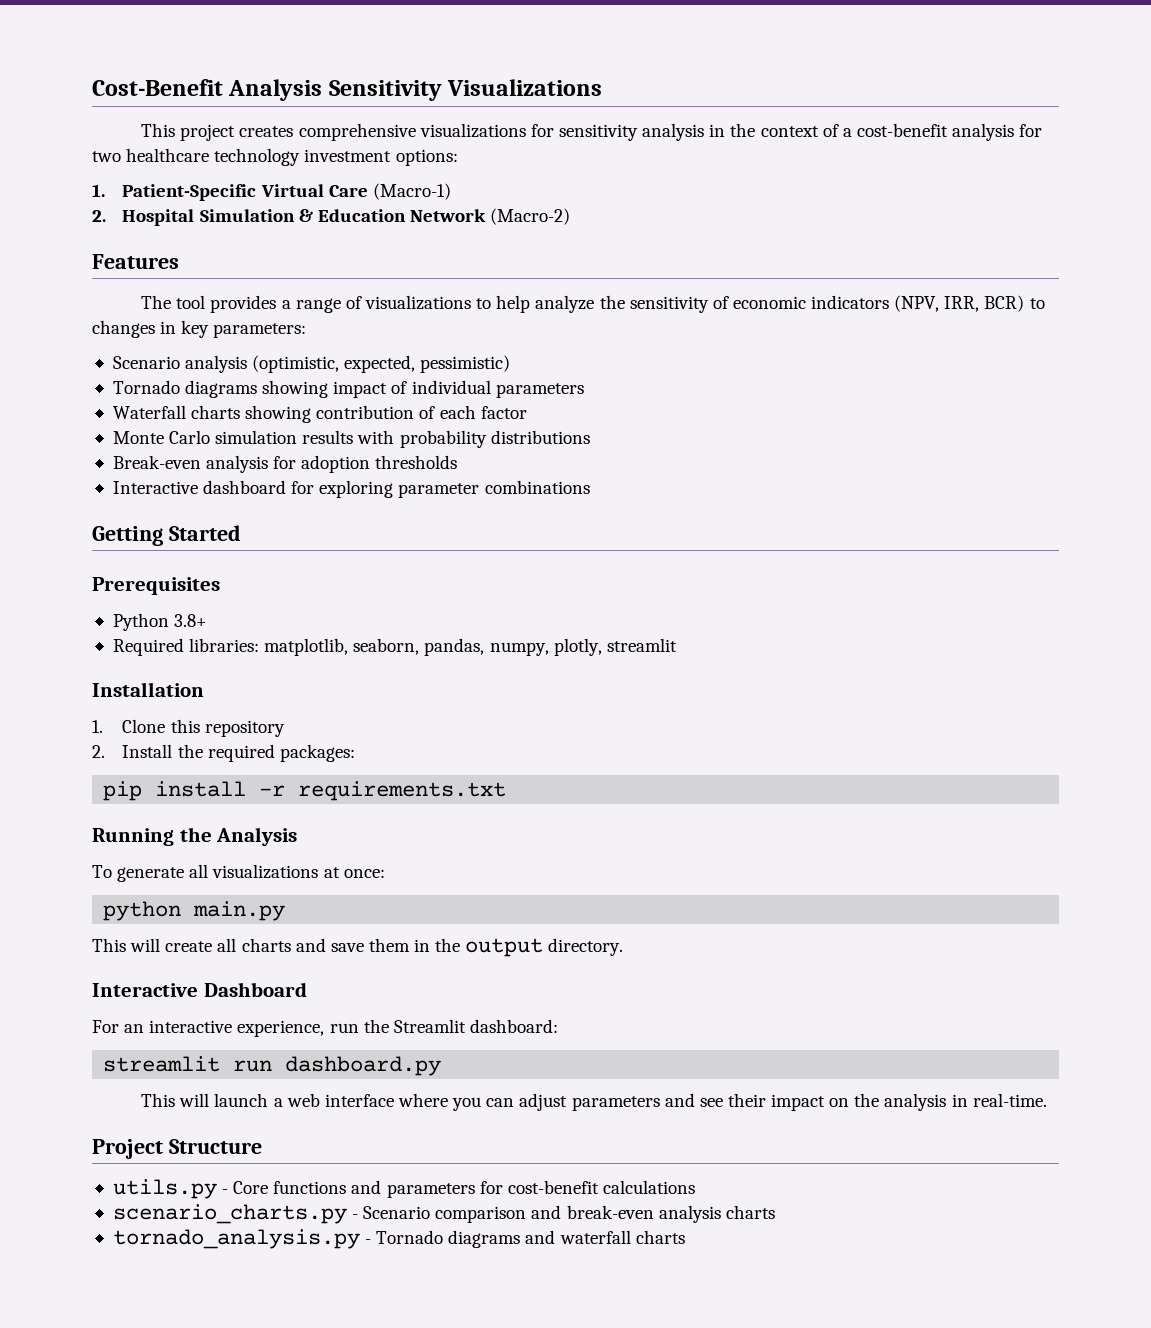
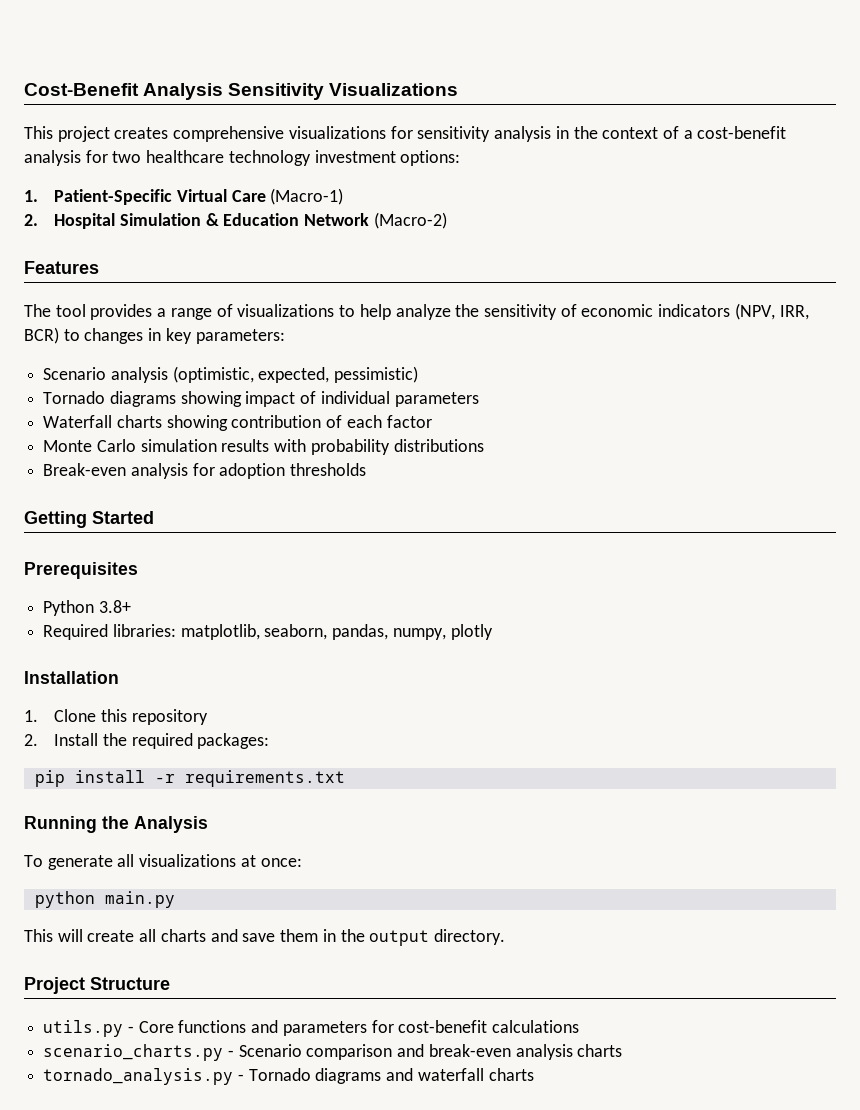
[112,480,590,498] // Interactive dashboard for exploring parameter combinations -> (367, 469) none
[553,638,677,656] plotly, streamlit -> [450,624,493,640] plotly
[92,982,307,997] [92,1019,558,1037] [103,1056,442,1076] [141,1093,1047,1111] // Interactive Dashboard // For an interactive experience, run the Streamlit dashboard: // streamlit run dashboard.py // This will launch a web interface where you can adjust parameters and see their impact on the analysis in real-time. -> (505, 937) none

